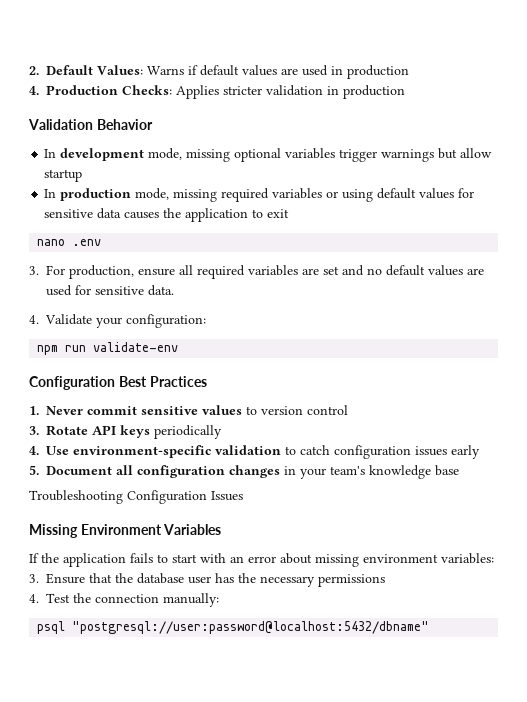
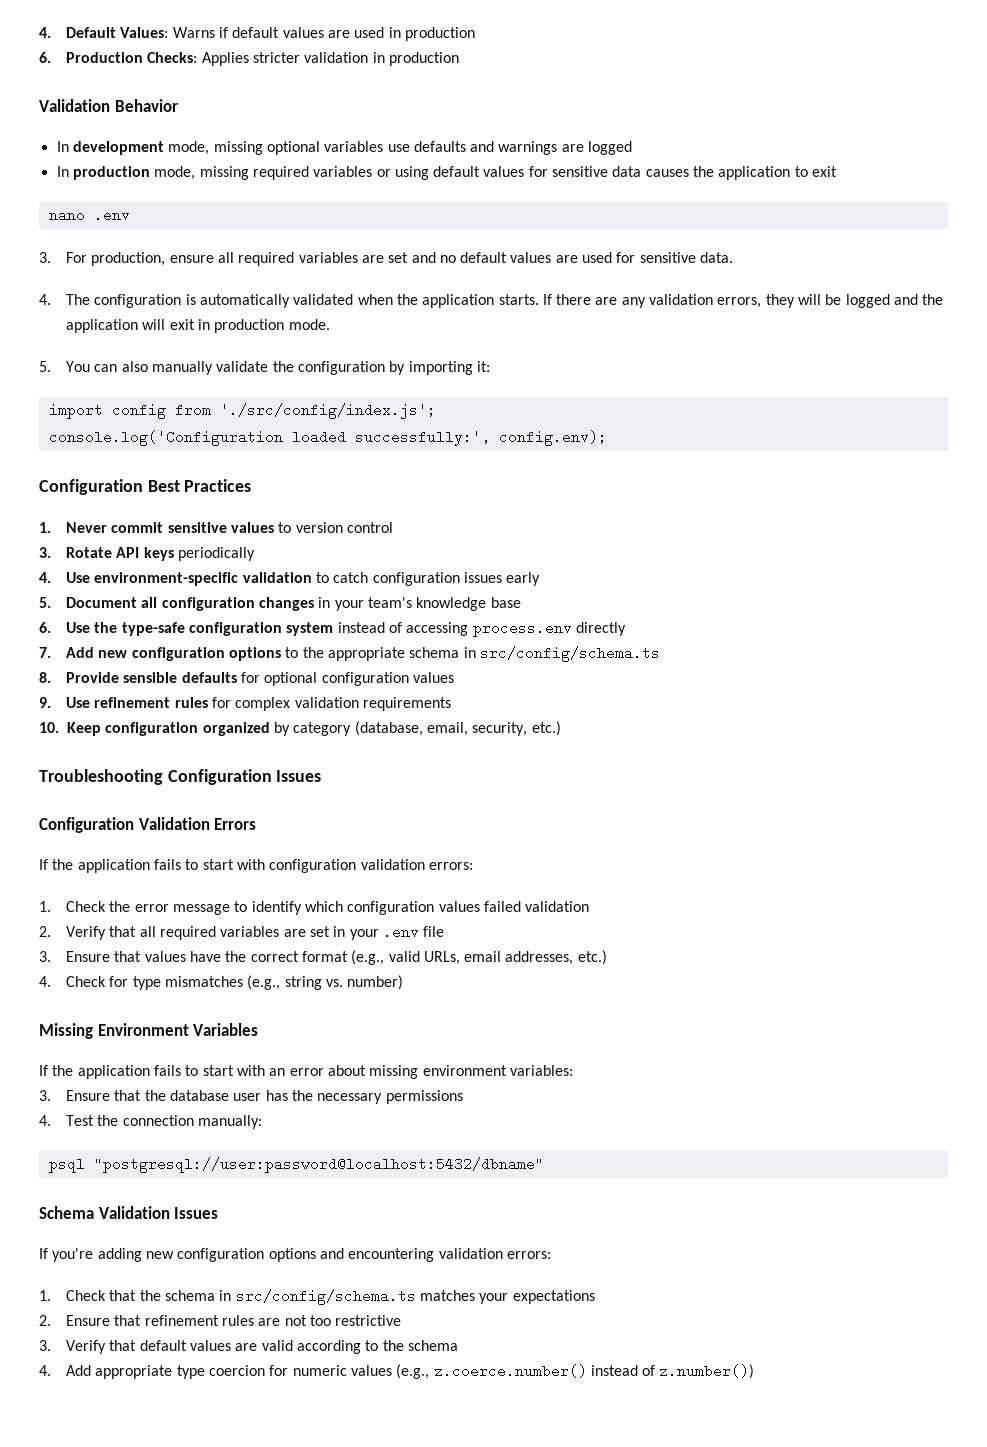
[29,66,39,75] 2. -> [39,27,51,38] 4.
[29,86,39,95] 4. -> [39,52,51,63] 6.
[339,148,493,162] [44,169,83,182] trigger warnings but allow startup -> [387,141,633,155] use defaults and warnings are logged
[45,314,206,328] [37,342,179,355] Validate your configuration: // npm run validate-env -> [65,294,944,308] [65,319,330,333] [39,361,490,375] [48,403,436,419] [48,430,607,446] The configuration is automatically validated when the application starts. If there are any validation errors, they will be logged and the application will exit in production mode. // 5. You can also manually validate the configuration by importing it: // import config from './src/config/index.js'; // console.log('Configuration loaded successfully:', config.env);
[29,490,243,504] Troubleshooting Configuration Issues -> [39,621,626,637] [39,646,660,662] [39,672,454,686] [39,697,451,711] [39,721,561,736] [39,769,322,785] [39,817,257,833] [39,859,473,873] [39,901,590,915] [39,925,445,940] [39,950,607,965] [39,975,404,990] 6. Use the type-safe configuration system instead of accessing process.env directly // 7. Add new configuration options to the appropriate schema in src/config/schema.ts // 8. Provide sensible defaults for optional configuration values // 9. Use refinement rules for complex validation requirements // 10. Keep configuration organized by category (database, email, security, etc.) // Troubleshooting Configuration Issues // Configuration Validation Errors // If the application fails to start with configuration validation errors: // 1. Check the error message to identify which configuration values failed validation // 2. Verify that all required variables are set in your .env file // 3. Ensure that values have the correct format (e.g., valid URLs, email addresses, etc.) // 4. Check for type mismatches (e.g., string vs. number)
(430, 627) none -> [39,1206,219,1219] [39,1248,551,1262] [39,1289,595,1305] [39,1315,402,1326] [39,1340,458,1354] [39,1364,755,1379] // Schema Validation Issues // If you're adding new configuration options and encountering validation errors: // 1. Check that the schema in src/config/schema.ts matches your expectations // 2. Ensure that refinement rules are not too restrictive // 3. Verify that default values are valid according to the schema // 4. Add appropriate type coercion for numeric values (e.g., z.coerce.number() instead of z.number())

